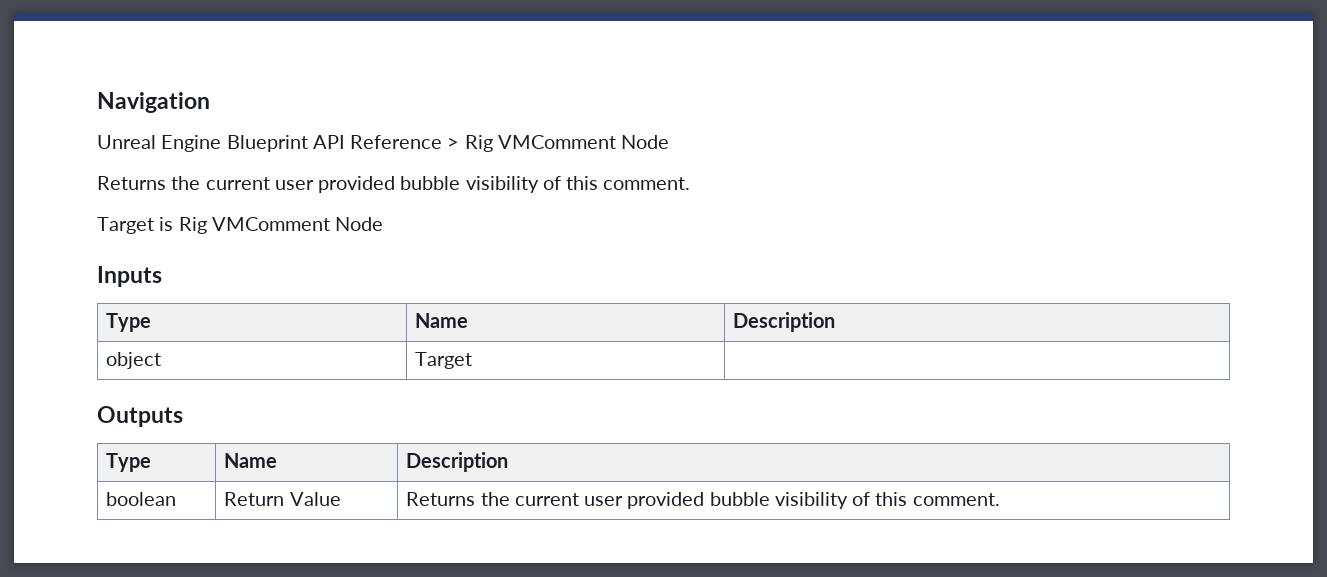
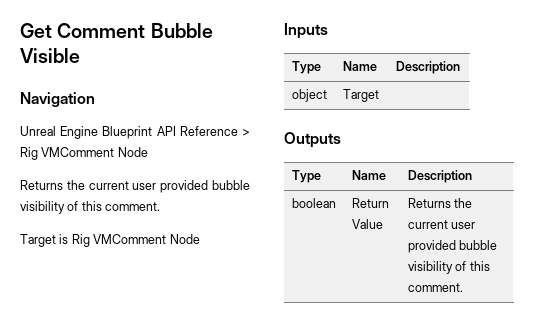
(97, 102) none -> [20,23,213,38] [20,48,80,63] Get Comment Bubble Visible //

